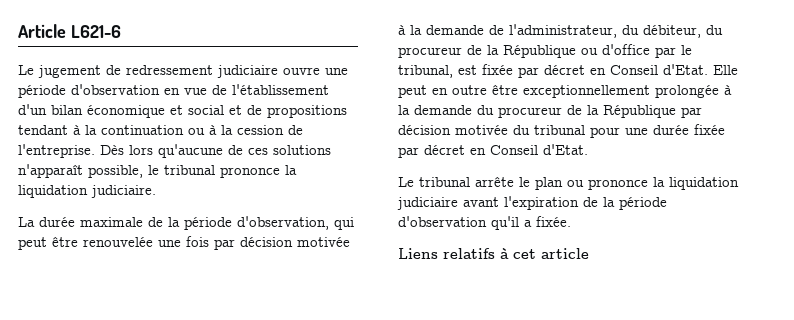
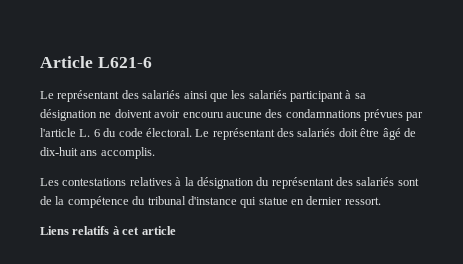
[38,65,348,78] [18,84,329,98] [18,104,347,118] [18,125,303,135] [18,144,331,158] [18,164,297,178] [18,185,156,198] [18,216,354,230] [18,236,350,250] [398,24,723,38] [398,44,692,58] [398,64,738,78] [398,84,732,98] [398,105,702,118] [398,124,725,138] [398,144,588,158] [398,176,739,190] [397,196,667,210] [398,216,571,230] jugement de redressement judiciaire ouvre une période d'observation en vue de l'établissement d'un bilan économique et social et de propositions tendant à la continuation ou à la cession de l'entreprise. Dès lors qu'aucune de ces solutions n'apparaît possible, le tribunal prononce la liquidation judiciaire. // La durée maximale de la période d'observation, qui peut être renouvelée une fois par décision motivée à la demande de l'administrateur, du débiteur, du procureur de la République ou d'office par le tribunal, est fixée par décret en Conseil d'Etat. Elle peut en outre être exceptionnellement prolongée à la demande du procureur de la République par décision motivée du tribunal pour une durée fixée par décret en Conseil d'Etat. // Le tribunal arrête le plan ou prononce la liquidation judiciaire avant l'expiration de la période d'observation qu'il a fixée. -> [57,90,366,102] [40,109,424,121] [40,128,416,140] [40,147,155,159] [40,177,419,189] [40,196,381,208] représentant des salariés ainsi que les salariés participant à sa désignation ne doivent avoir encouru aucune des condamnations prévues par l'article L. 6 du code électoral. Le représentant des salariés doit être âgé de dix-huit ans accomplis. // Les contestations relatives à la désignation du représentant des salariés sont de la compétence du tribunal d'instance qui statue en dernier ressort.

